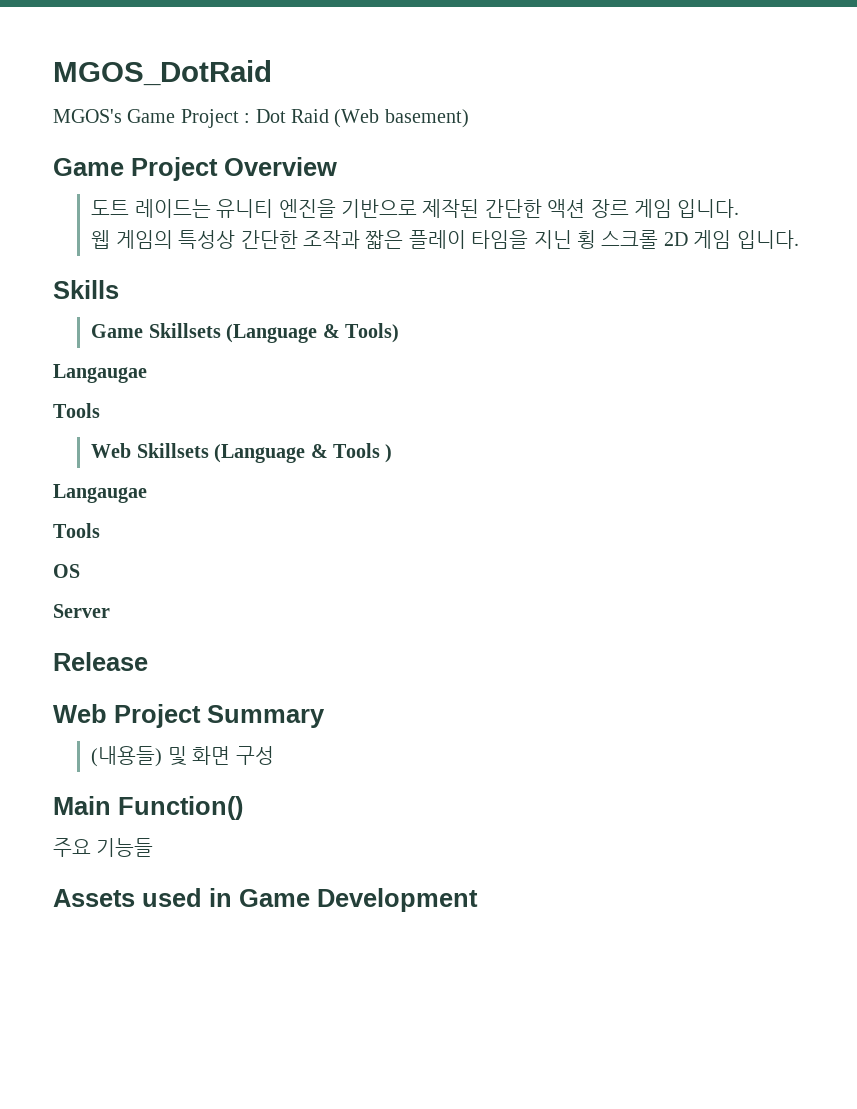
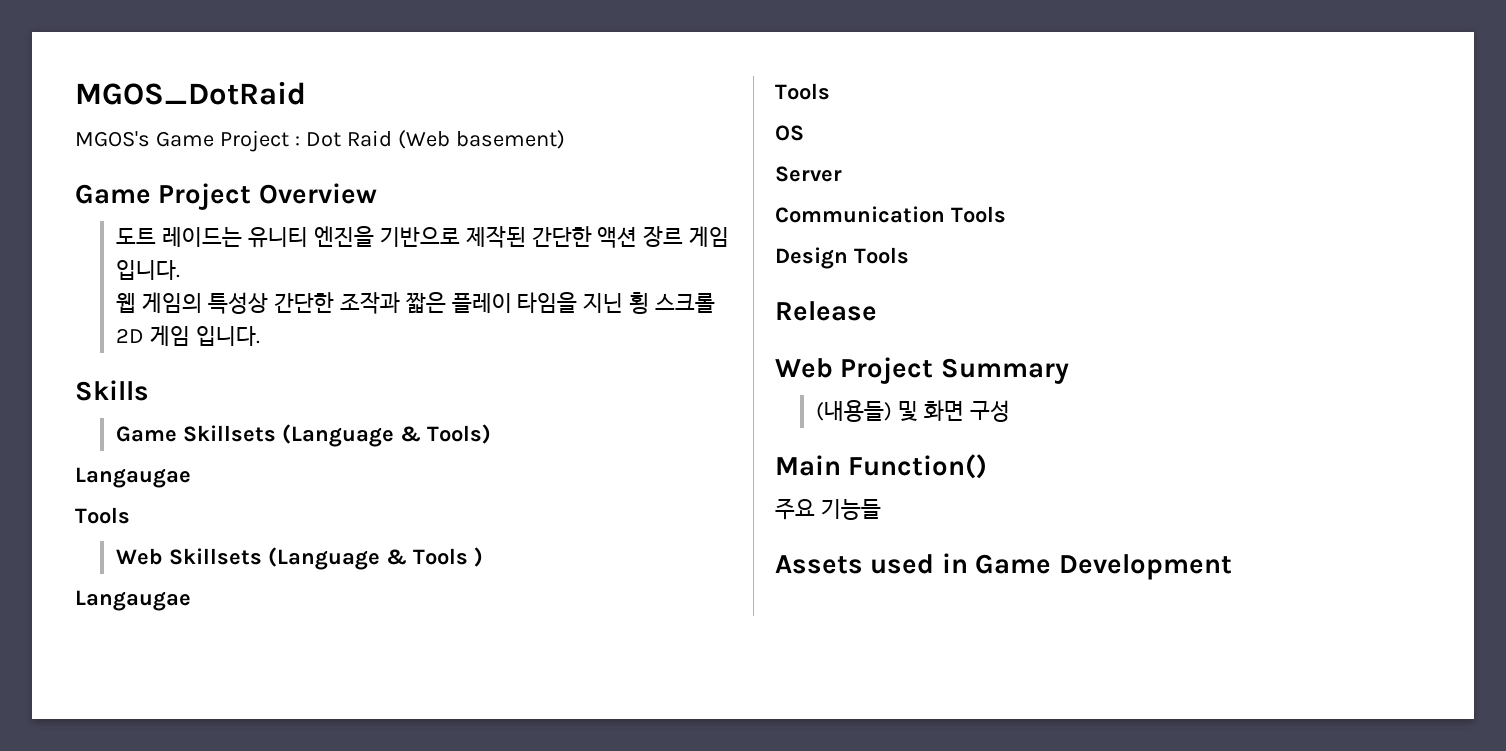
(110, 611) none -> [775,206,1006,223] [775,247,909,269] // Communication Tools // Design Tools

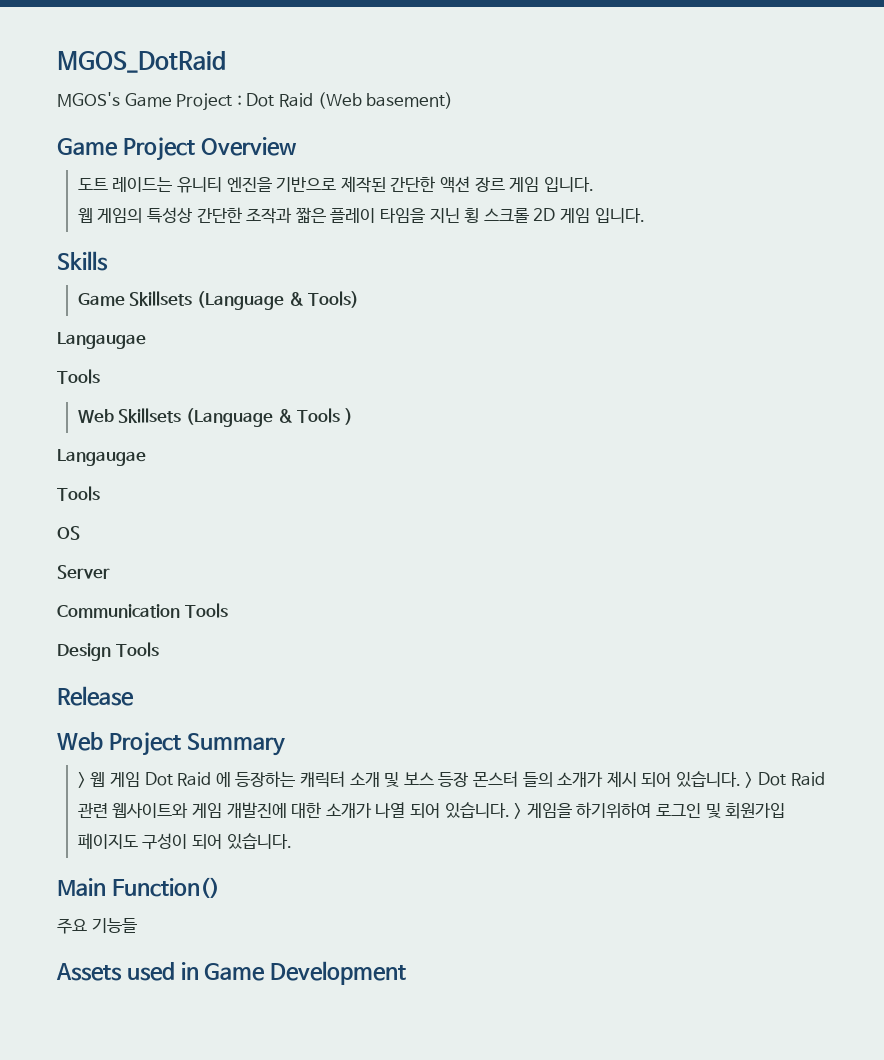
[815,400,1010,422] (내용들) 및 화면 구성 -> [77,771,825,788] [77,802,786,819] [77,833,292,849] > 웹 게임 Dot Raid 에 등장하는 캐릭터 소개 및 보스 등장 몬스터 들의 소개가 제시 되어 있습니다. > Dot Raid 관련 웹사이트와 게임 개발진에 대한 소개가 나열 되어 있습니다. > 게임을 하기위하여 로그인 및 회원가입 페이지도 구성이 되어 있습니다.

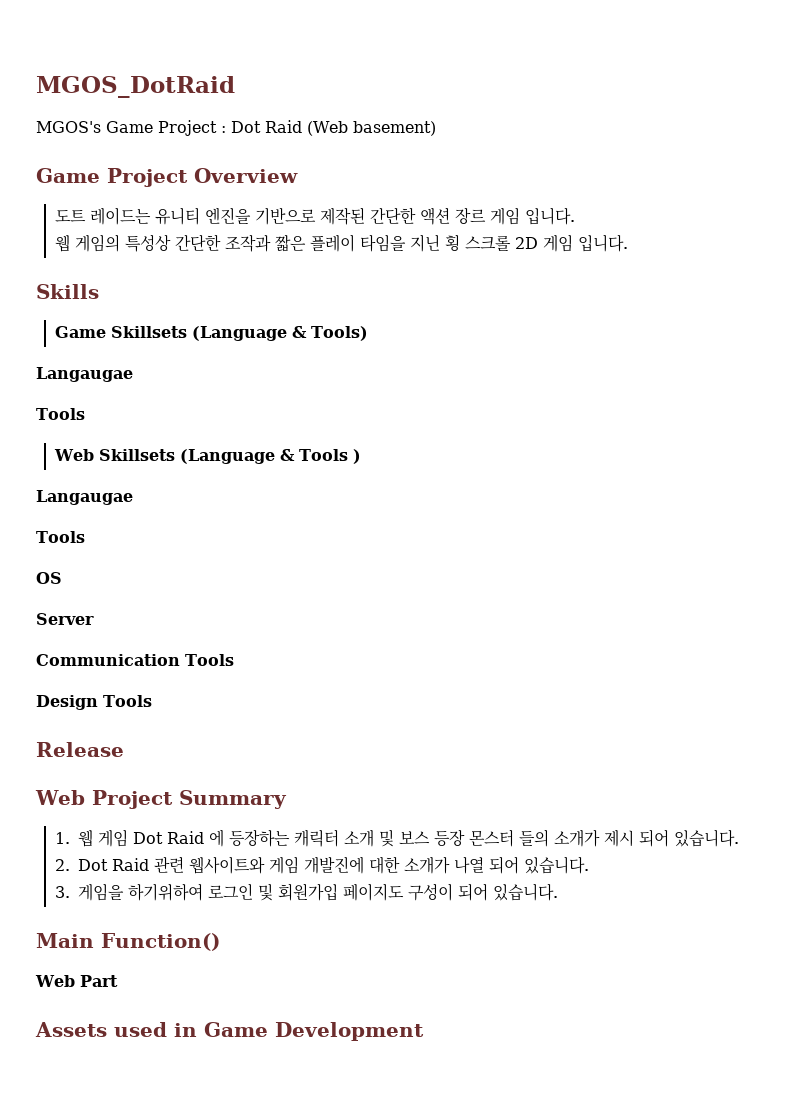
[77,772,86,788] > -> [55,832,71,844] 1.
[745,772,754,788] > -> [55,859,71,871] // 2.
[514,803,523,819] > -> [55,886,71,898] // 3.
[57,918,137,934] 주요 기능들 -> [35,975,118,987] Web Part

